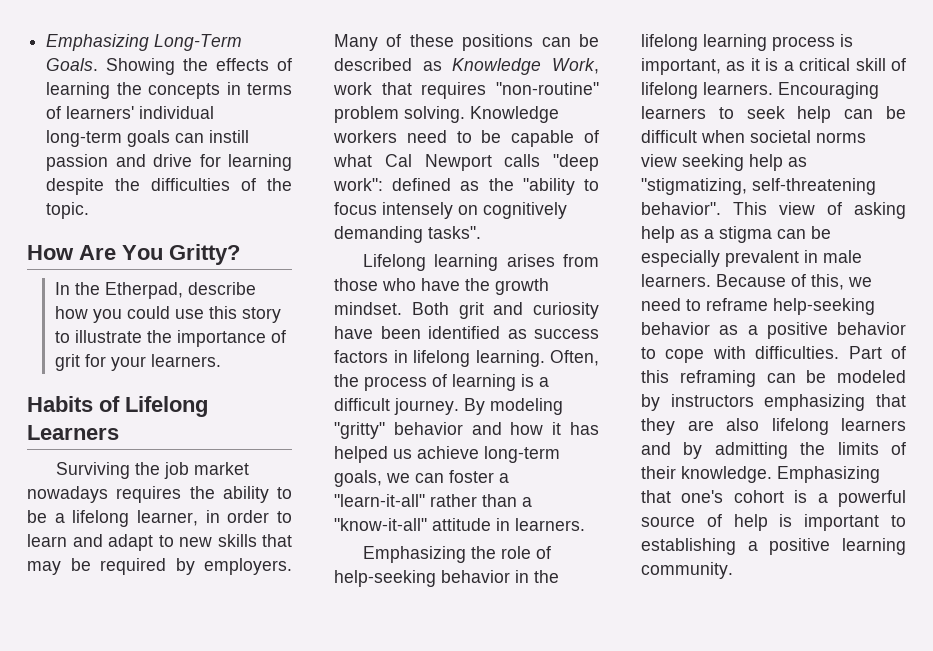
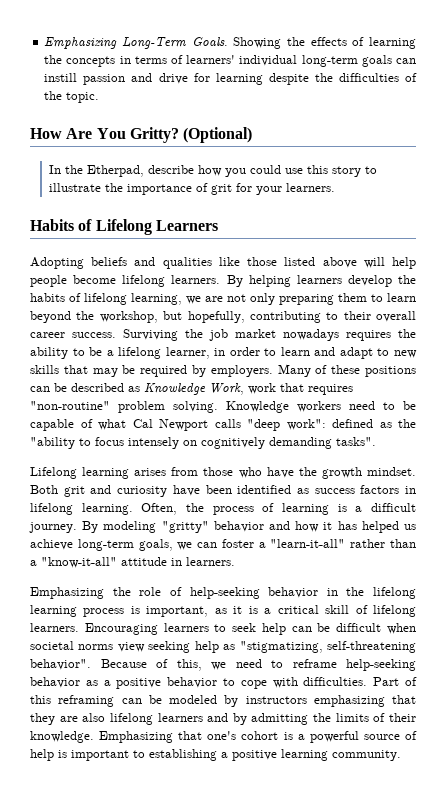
(240, 254) none -> [183,127,253,143] (Optional)
(119, 432) none -> [30,257,417,269] [30,275,416,287] [30,293,416,305] [30,311,416,323] [30,332,116,338] Adopting beliefs and qualities like those listed above will help people become lifelong learners. By helping learners develop the habits of lifelong learning, we are not only preparing them to learn beyond the workshop, but hopefully, contributing to their overall career success.
[733,202,906,219] [641,226,831,243] [641,250,862,267] [641,274,711,287] This view of asking help as a stigma can be especially prevalent in male learners. -> (91, 664) none

